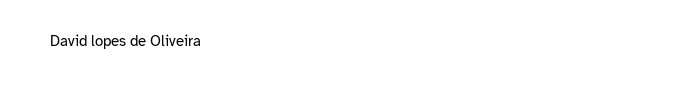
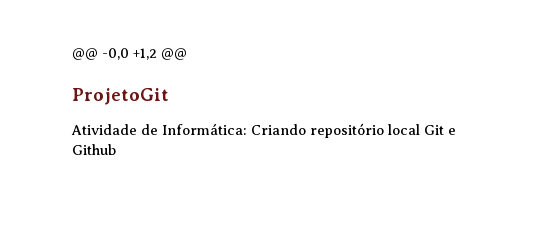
[50,34,201,49] David lopes de Oliveira -> [72,48,187,60] [72,88,169,105] [71,123,456,138] [72,144,116,155] @@ -0,0 +1,2 @@ // ProjetoGit // Atividade de Informática: Criando repositório local Git e Github

